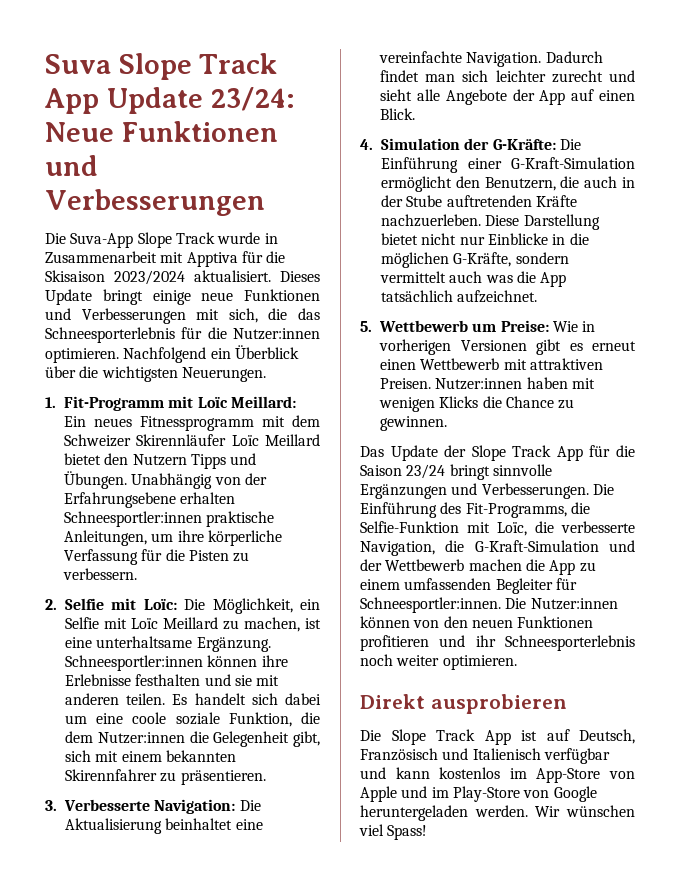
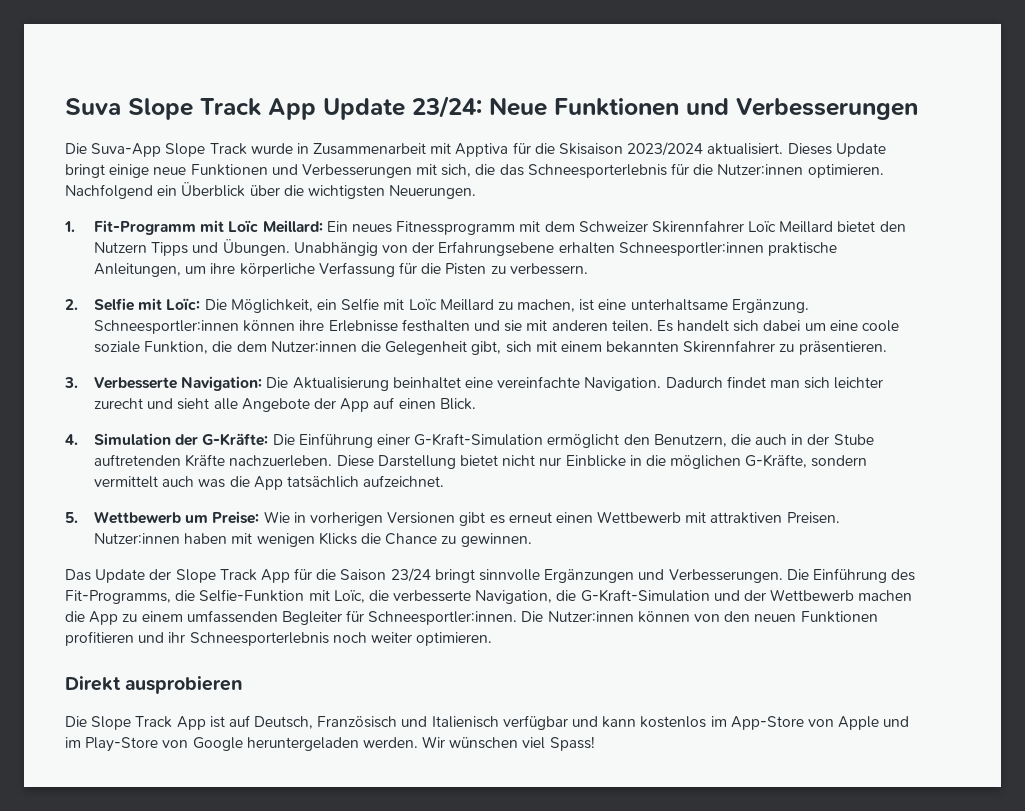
[136,434,227,446] Skirennläufer -> [651,220,744,233] Skirennfahrer

